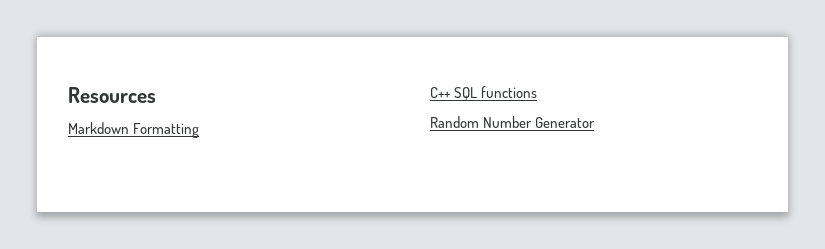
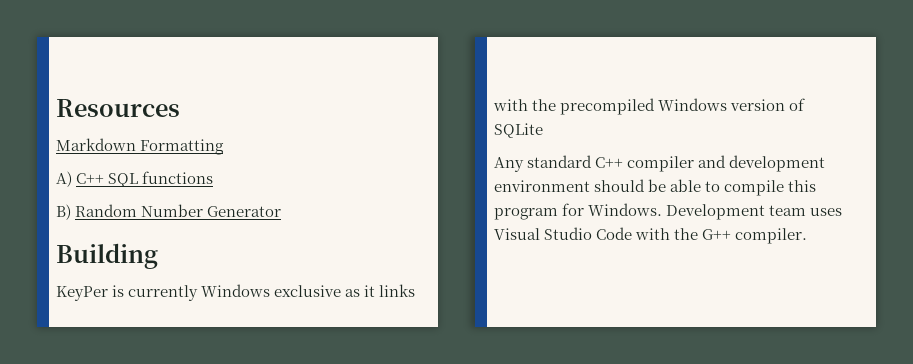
(200, 130) none -> [56,171,72,187] A)
(538, 92) none -> [56,204,71,220] B)
(596, 122) none -> [56,243,158,269] [56,284,416,301] [493,98,806,115] [494,123,543,138] [494,155,826,172] [494,179,817,196] [494,203,843,220] [494,227,808,244] // Building // KeyPer is currently Windows exclusive as it links with the precompiled Windows version of SQLite // Any standard C++ compiler and development environment should be able to compile this program for Windows. Development team uses Visual Studio Code with the G++ compiler.

